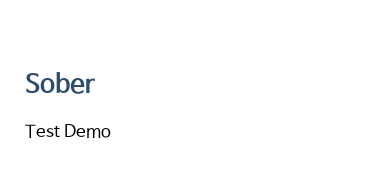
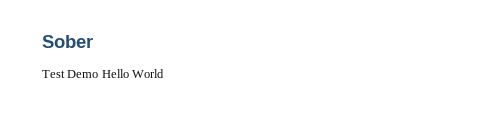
(112, 131) none -> [101,69,165,78] Hello World

